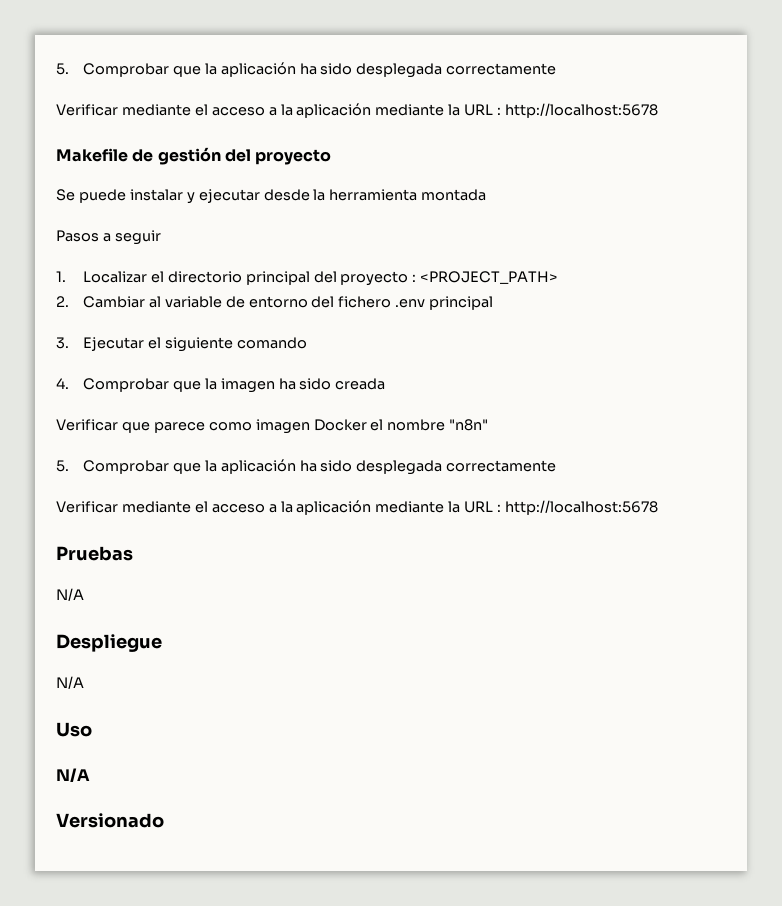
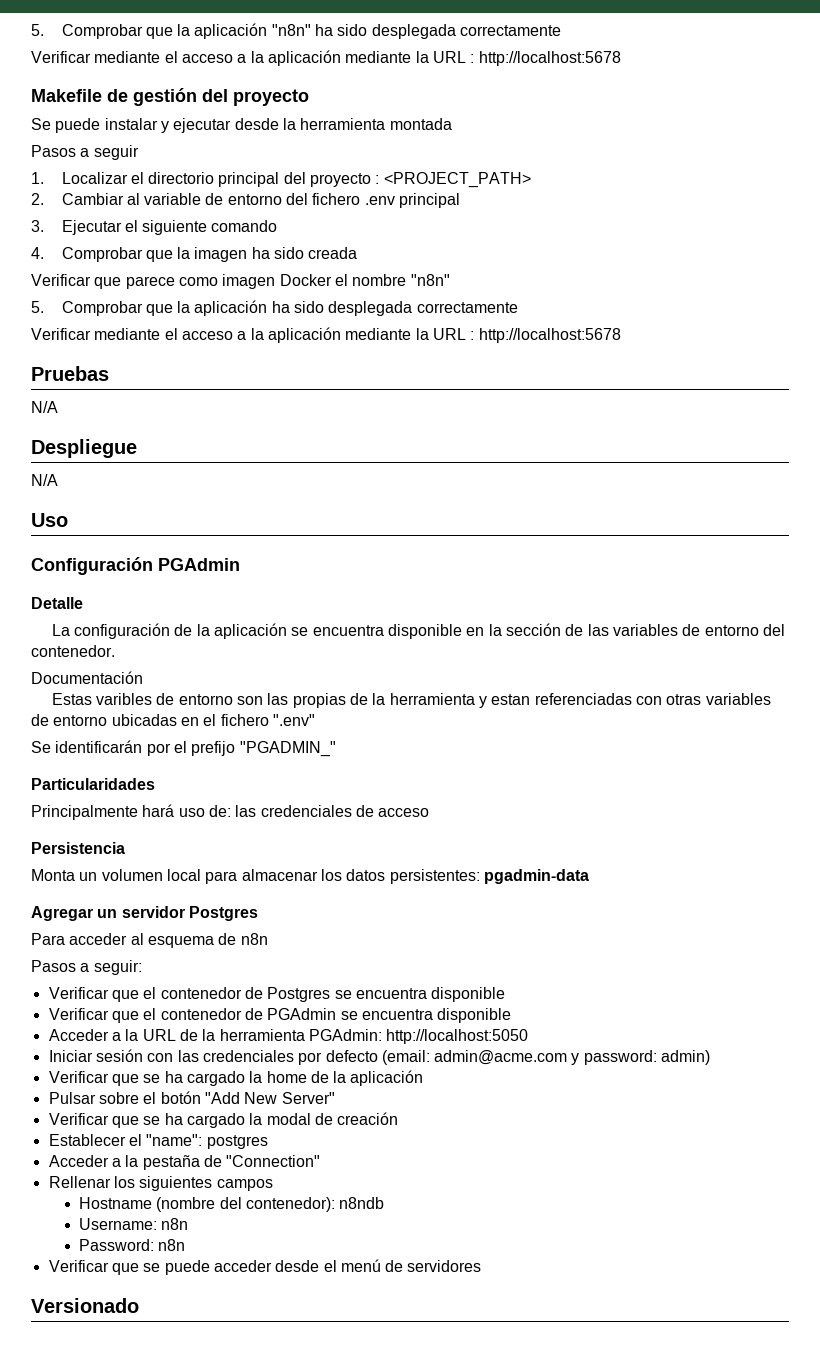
[56,62,296,77] 5. Comprobar que la aplicación -> [31,23,311,39] 5. Comprobar que la aplicación "n8n"
[56,768,90,782] N/A -> [31,557,240,575] [31,597,83,609] [51,623,785,639] [31,645,115,657] [31,671,143,684] [51,693,771,708] [31,714,315,726] [31,740,336,757] [31,778,155,790] [31,804,430,820] [31,842,125,854] [31,869,589,884] [31,906,258,921] [31,933,268,948] [31,960,142,975] [48,987,506,1002] [48,1008,512,1023] [48,1029,529,1044] [48,1049,711,1065] [48,1070,424,1086] [48,1091,335,1104] [48,1112,399,1128] [48,1134,268,1149] [48,1155,321,1170] [48,1176,273,1191] [79,1197,385,1212] [79,1218,189,1230] [79,1239,186,1251] [48,1259,482,1275] Configuración PGAdmin // Detalle // La configuración de la aplicación se encuentra disponible en la sección de las variables de entorno del contenedor. // Documentación // Estas varibles de entorno son las propias de la herramienta y estan referenciadas con otras variables de entorno ubicadas en el fichero ".env" // Se identificarán por el prefijo "PGADMIN_" // Particularidades // Principalmente hará uso de: las credenciales de acceso // Persistencia // Monta un volumen local para almacenar los datos persistentes: pgadmin-data // Agregar un servidor Postgres // Para acceder al esquema de n8n // Pasos a seguir: // Verificar que el contenedor de Postgres se encuentra disponible // Verificar que el contenedor de PGAdmin se encuentra disponible // Acceder a la URL de la herramienta PGAdmin: http://localhost:5050 // Iniciar sesión con las credenciales por defecto (email: admin@acme.com y password: admin) // Verificar que se ha cargado la home de la aplicación // Pulsar sobre el botón "Add New Server" // Verificar que se ha cargado la modal de creación // Establecer el "name": postgres // Acceder a la pestaña de "Connection" // Rellenar los siguientes campos // Hostname (nombre del contenedor): n8ndb // Username: n8n // Password: n8n // Verificar que se puede acceder desde el menú de servidores

